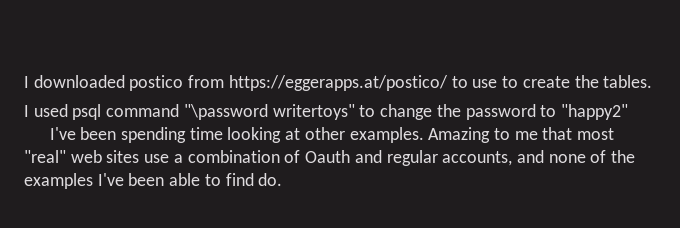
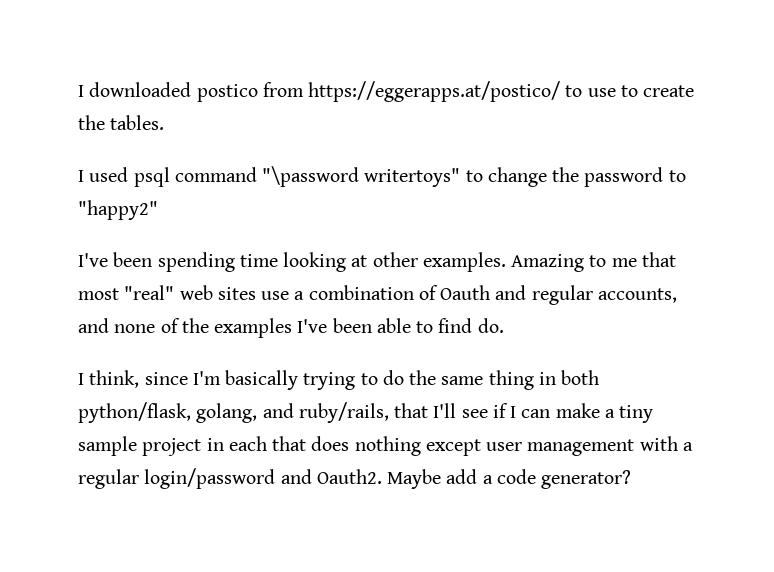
(283, 179) none -> [78,370,600,390] [78,402,654,423] [78,436,693,456] [78,468,632,489] // I think, since I'm basically trying to do the same thing in both python/flask, golang, and ruby/rails, that I'll see if I can make a tiny sample project in each that does nothing except user management with a regular login/password and Oauth2. Maybe add a code generator?

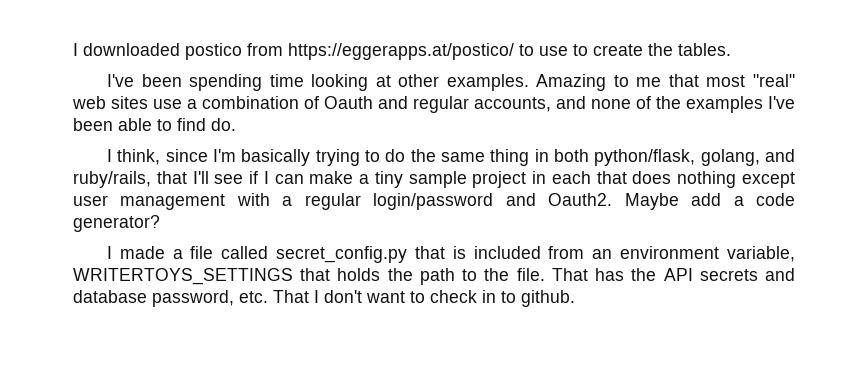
[78,166,686,187] [78,200,158,220] // I used psql command "\password writertoys" to change the password to "happy2" -> (731, 49) none
(632, 479) none -> [106,246,795,263] [73,268,796,285] [73,290,575,307] // I made a file called secret_config.py that is included from an environment variable, WRITERTOYS_SETTINGS that holds the path to the file. That has the API secrets and database password, etc. That I don't want to check in to github.

